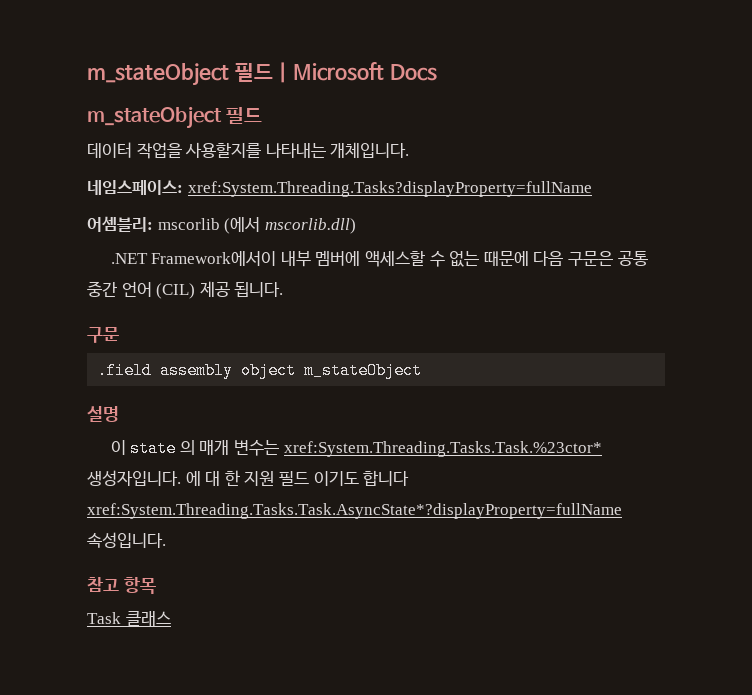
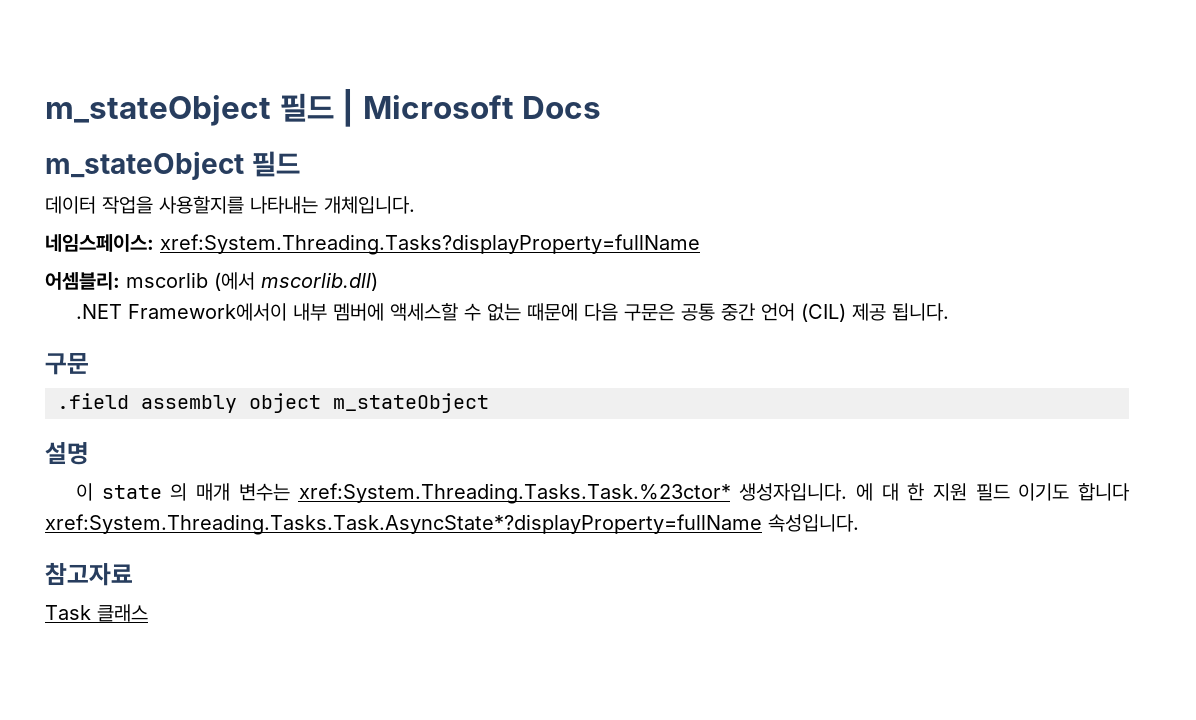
[87,577,156,594] 참고 항목 -> [45,562,133,586] 참고자료

